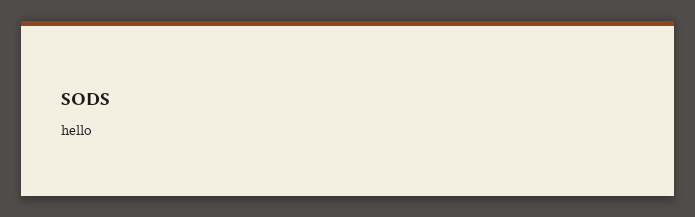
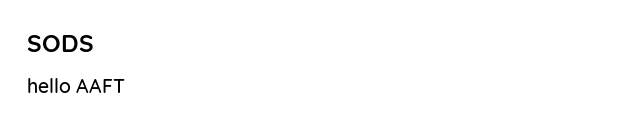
(92, 130) none -> [76,78,126,93] AAFT

